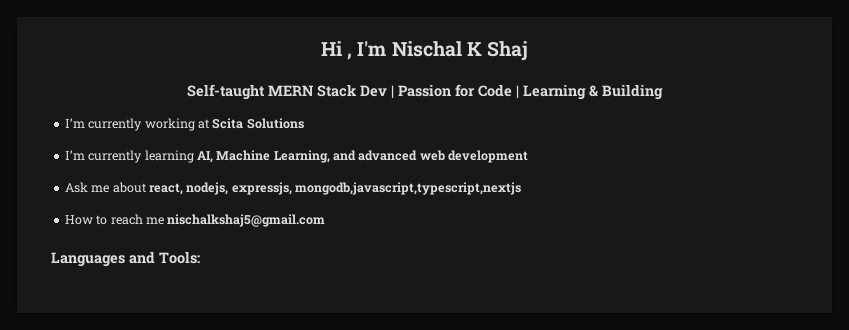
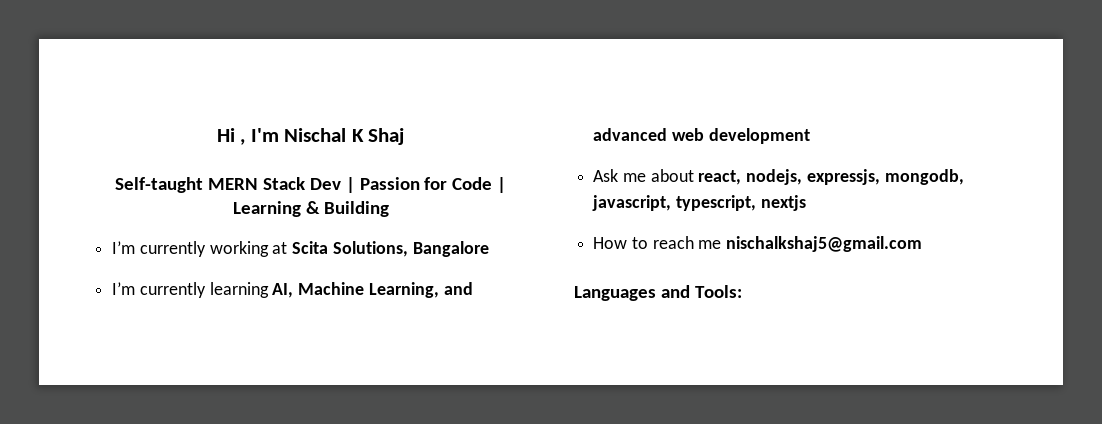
[246,118,304,129] Solutions -> [332,241,489,257] Solutions, Bangalore
[295,182,521,195] mongodb,javascript,typescript,nextjs -> [884,169,964,185] [592,195,806,211] mongodb, javascript, typescript, nextjs

